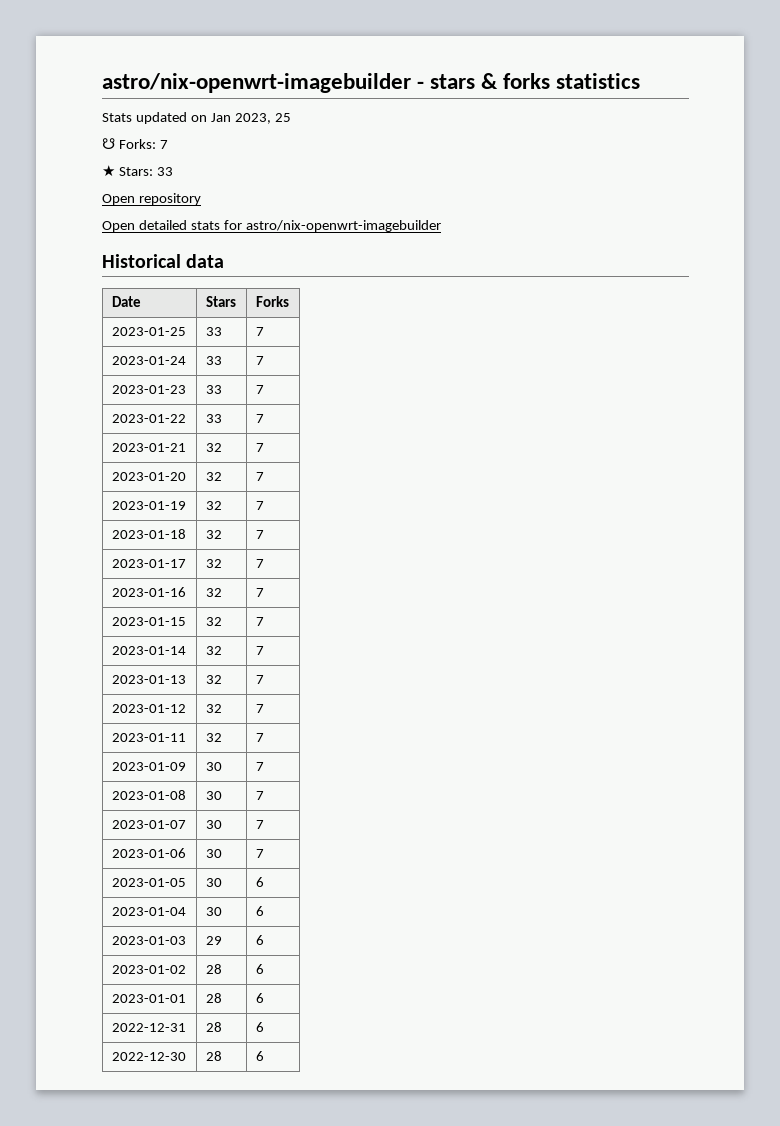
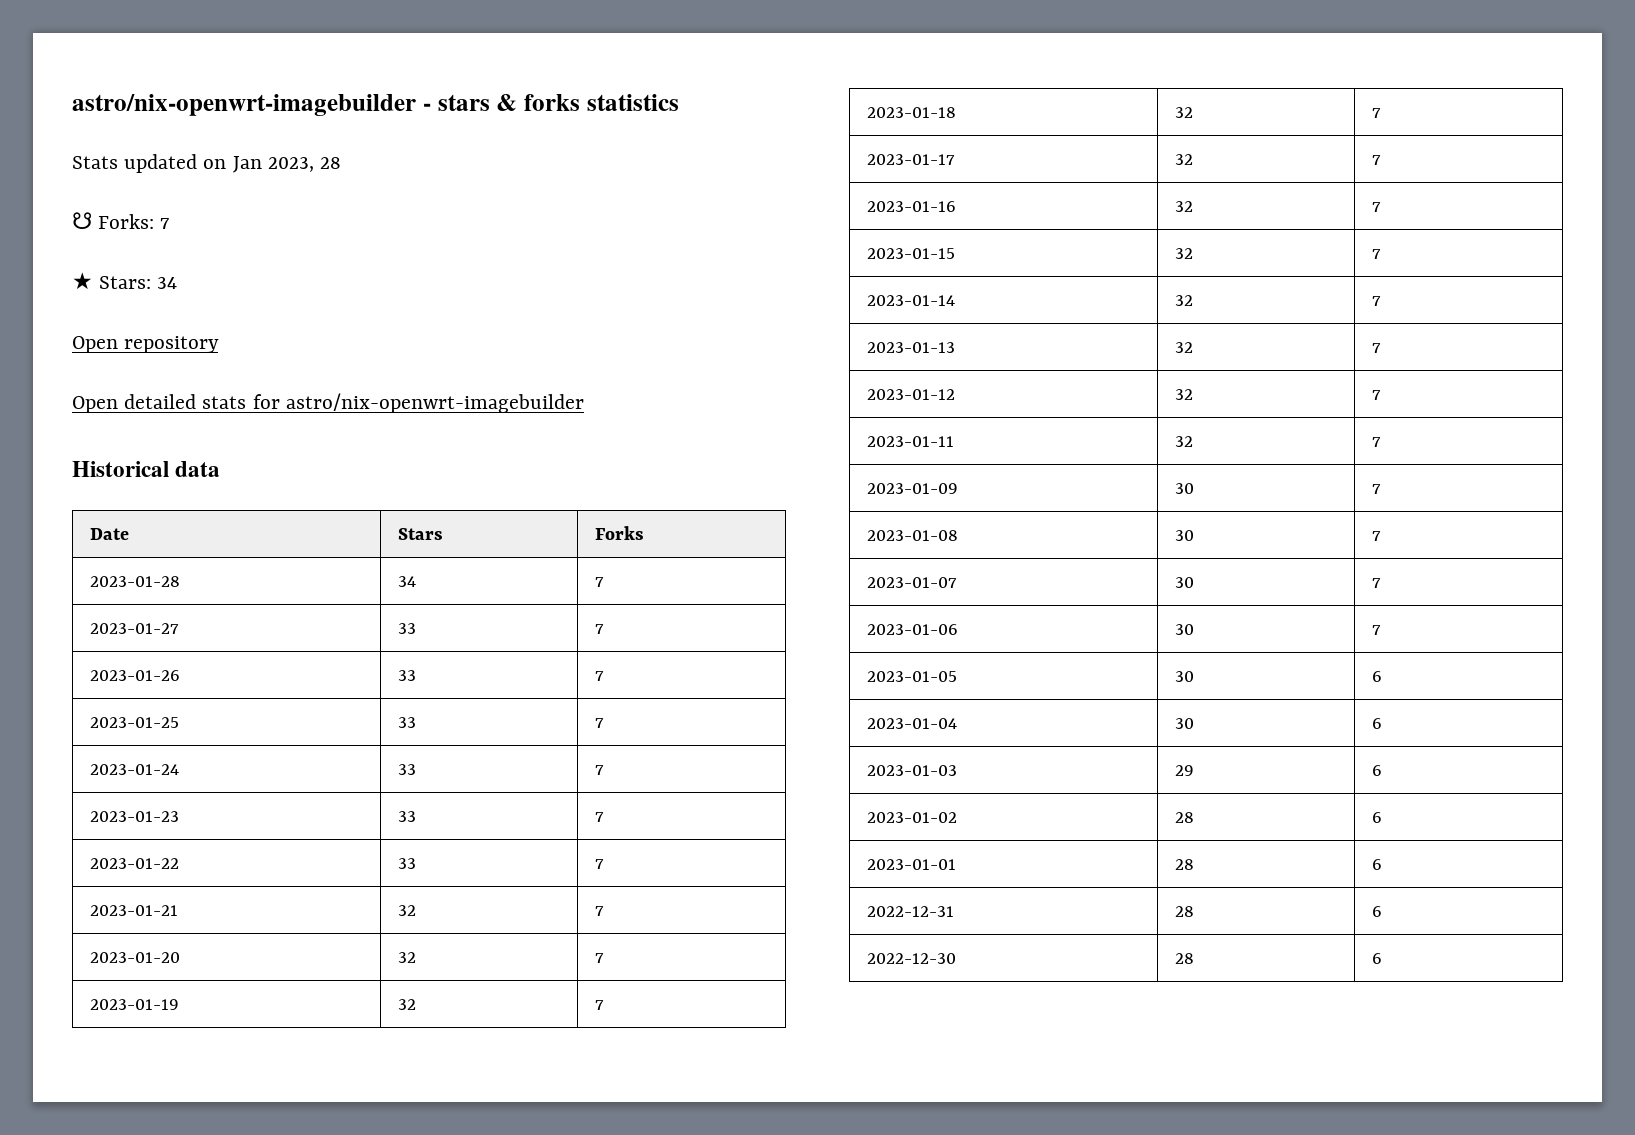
[274,113,291,122] 25 -> [320,157,342,169] 28
[156,167,173,176] 33 -> [157,277,178,289] 34
(289, 301) none -> [90,576,181,587] [398,576,417,587] [595,577,605,587] [90,623,180,634] [398,623,417,634] [595,624,605,634] [90,670,181,681] [398,670,417,681] [595,671,605,681] // 2023-01-28 | 34 | 7 // 2023-01-27 | 33 | 7 // 2023-01-26 | 33 | 7

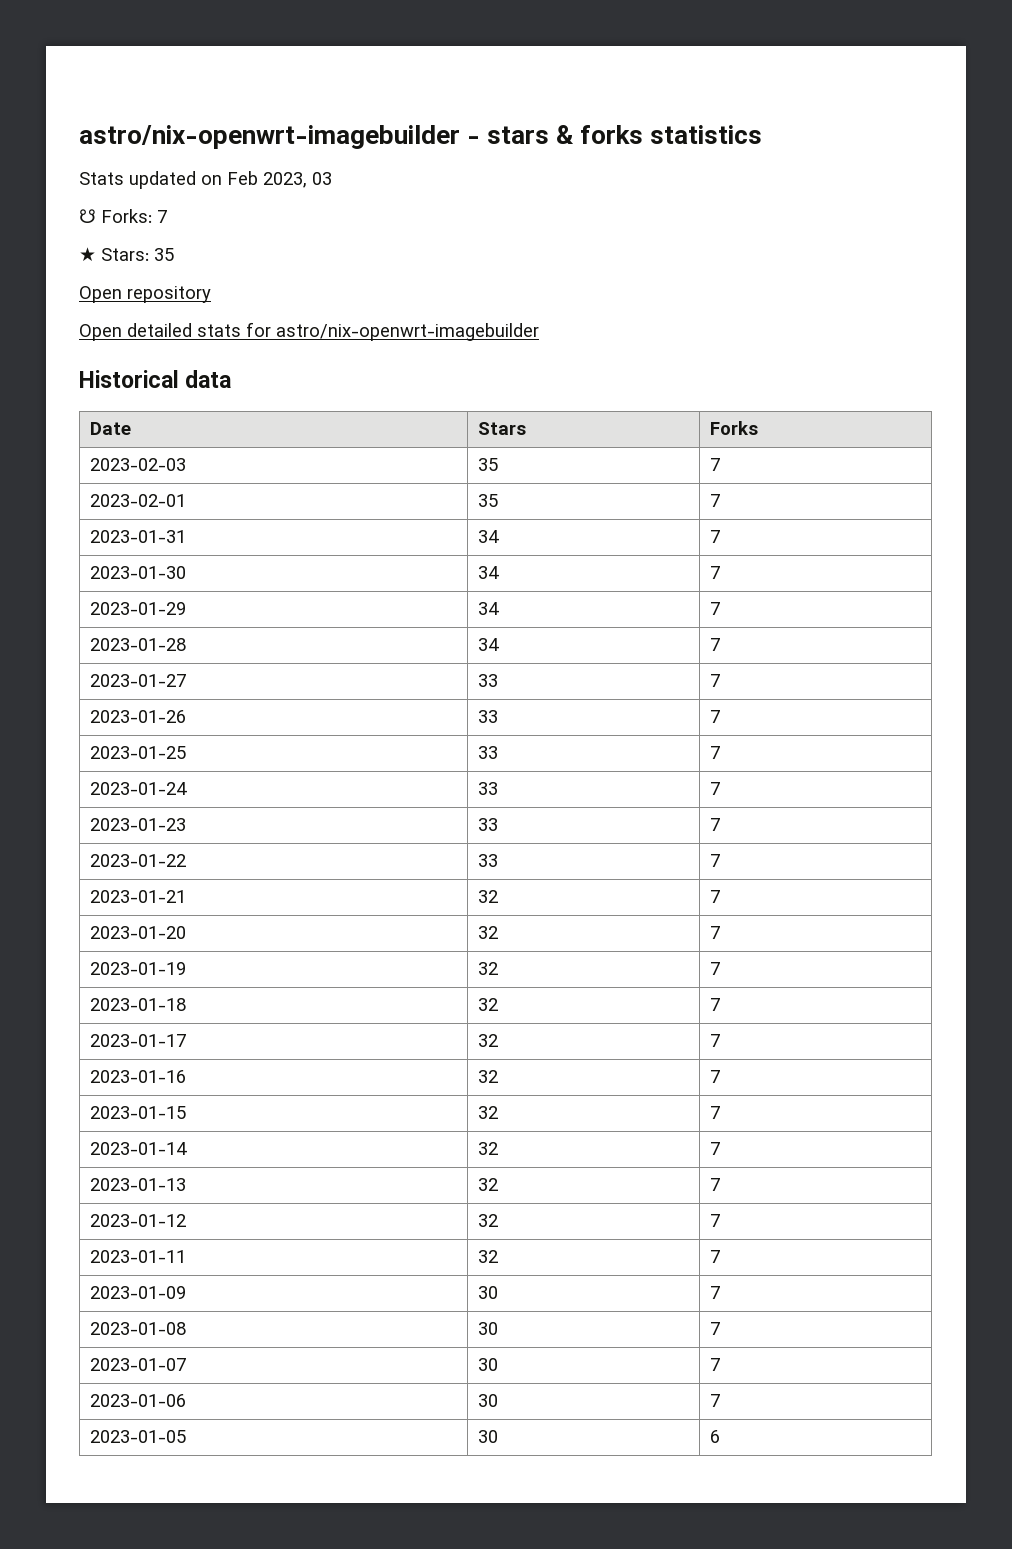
[232,156,342,173] Jan 2023, 28 -> [227,171,332,188] Feb 2023, 03
[157,277,178,289] 34 -> [154,248,174,261] 35
(645, 533) none -> [90,458,187,471] [478,458,499,471] [710,458,721,471] [90,494,187,507] [478,494,499,507] [710,494,721,507] [90,530,187,543] [478,530,500,543] [710,530,721,543] [90,566,187,579] [478,566,500,579] [710,566,721,579] [90,602,187,615] [478,602,500,615] [710,602,721,615] // 2023-02-03 | 35 | 7 // 2023-02-01 | 35 | 7 // 2023-01-31 | 34 | 7 // 2023-01-30 | 34 | 7 // 2023-01-29 | 34 | 7
[867,718,958,729] [1175,718,1195,729] [1372,718,1383,729] [867,765,958,776] [1175,765,1195,776] [1372,765,1383,776] [867,812,958,823] [1175,812,1195,823] [1372,812,1383,823] [867,859,957,870] [1175,859,1195,870] [1372,859,1383,870] [867,906,955,917] [1175,906,1195,917] [1372,906,1383,917] [867,953,957,964] [1175,953,1195,964] [1372,953,1383,964] // 2023-01-04 | 30 | 6 // 2023-01-03 | 29 | 6 // 2023-01-02 | 28 | 6 // 2023-01-01 | 28 | 6 // 2022-12-31 | 28 | 6 // 2022-12-30 | 28 | 6 -> (721, 1436) none

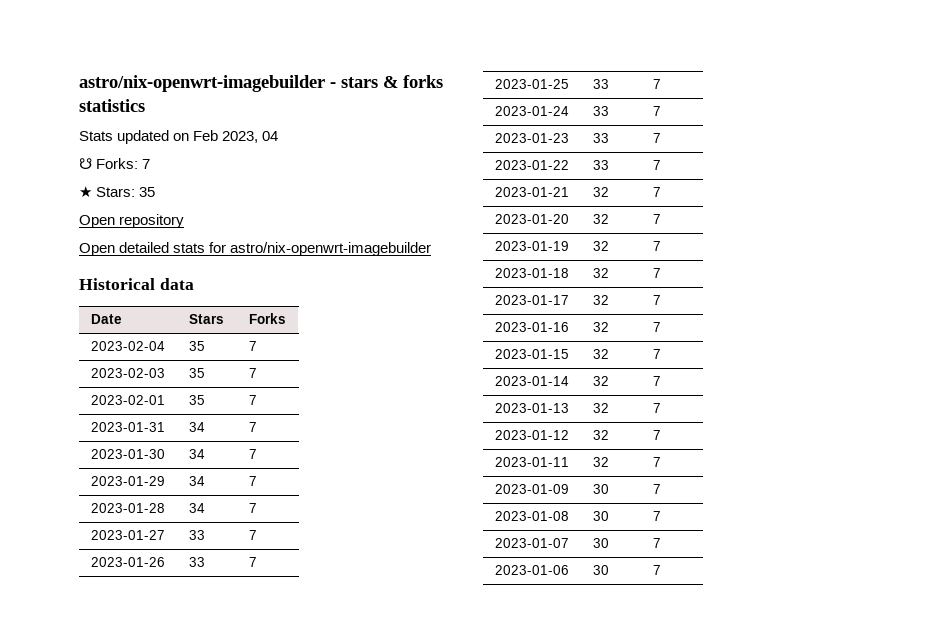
[312,172,332,185] 03 -> [262,131,279,141] 04
(759, 428) none -> [90,341,165,351] [188,341,205,351] [248,341,257,351] // 2023-02-04 | 35 | 7
[90,1430,187,1443] [478,1430,499,1443] [710,1430,721,1443] // 2023-01-05 | 30 | 6 -> (661, 570) none

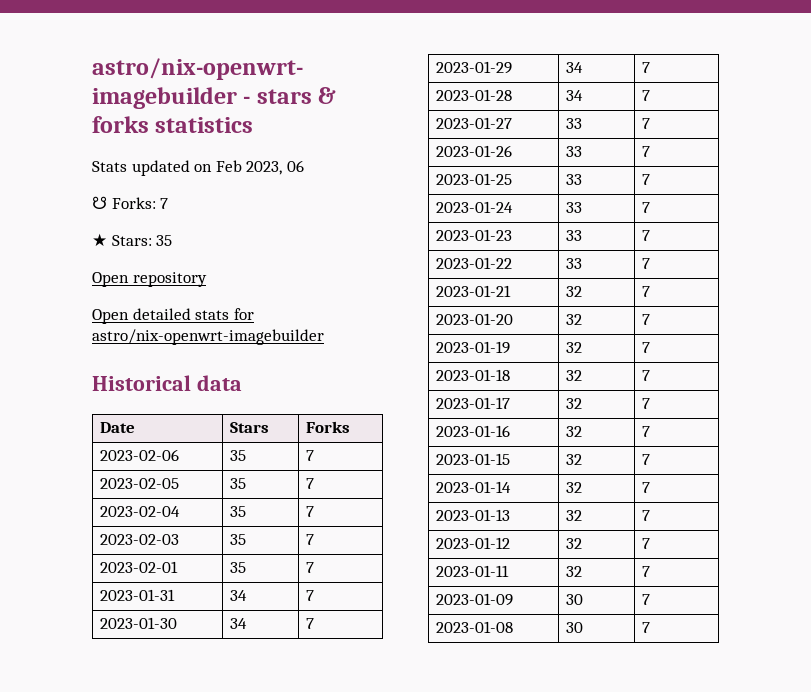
[262,131,279,141] 04 -> [286,160,304,172] 06
(286, 318) none -> [100,449,180,461] [230,450,247,461] [306,450,315,461] [100,478,180,489] [230,478,247,489] [306,478,315,489] // 2023-02-06 | 35 | 7 // 2023-02-05 | 35 | 7
[494,538,569,548] [592,538,609,548] [652,538,661,548] [494,565,569,575] [592,565,609,575] [652,565,661,575] // 2023-01-07 | 30 | 7 // 2023-01-06 | 30 | 7 -> (651, 627) none

